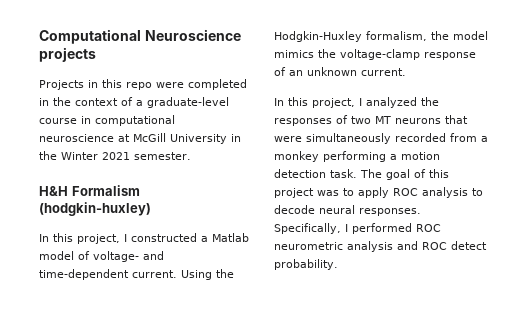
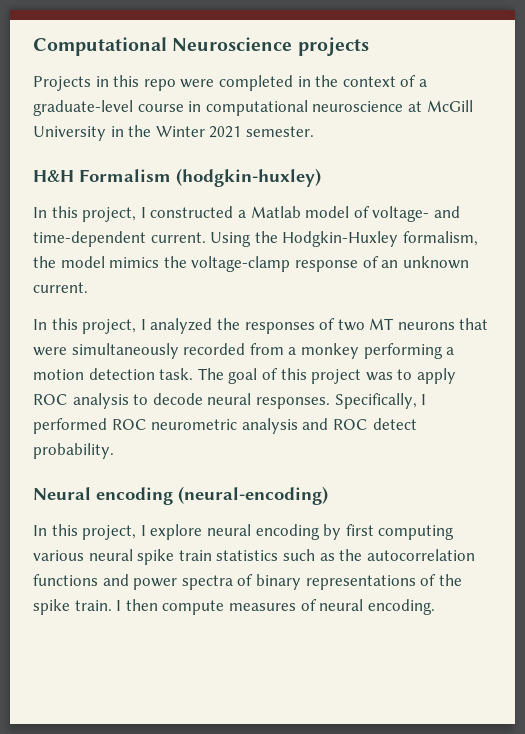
(338, 264) none -> [33,486,328,505] [33,524,455,540] [33,549,475,565] [33,574,462,590] [33,599,435,615] // Neural encoding (neural-encoding) // In this project, I explore neural encoding by first computing various neural spike train statistics such as the autocorrelation functions and power spectra of binary representations of the spike train. I then compute measures of neural encoding.

